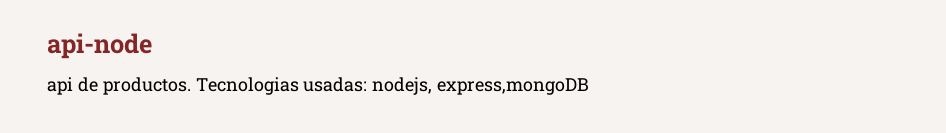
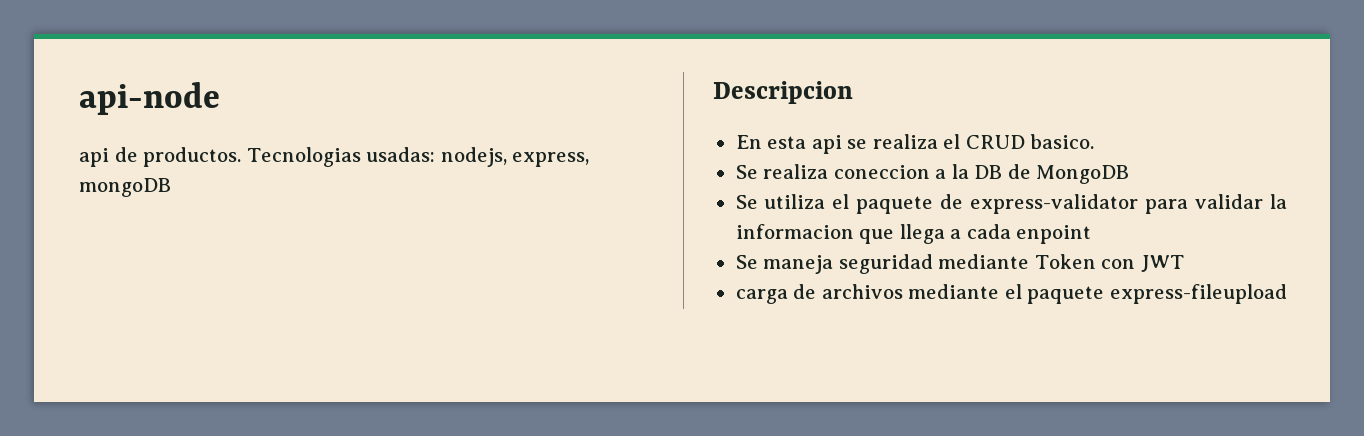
[437,78,590,95] express,mongoDB -> [512,152,590,167] [79,178,171,197] [713,81,853,104] [735,134,1095,154] [735,164,1130,184] [735,194,1287,214] [735,224,1092,244] [735,254,1184,274] [735,284,1287,304] express, mongoDB // Descripcion // En esta api se realiza el CRUD basico. // Se realiza coneccion a la DB de MongoDB // Se utiliza el paquete de express-validator para validar la informacion que llega a cada enpoint // Se maneja seguridad mediante Token con JWT // carga de archivos mediante el paquete express-fileupload

